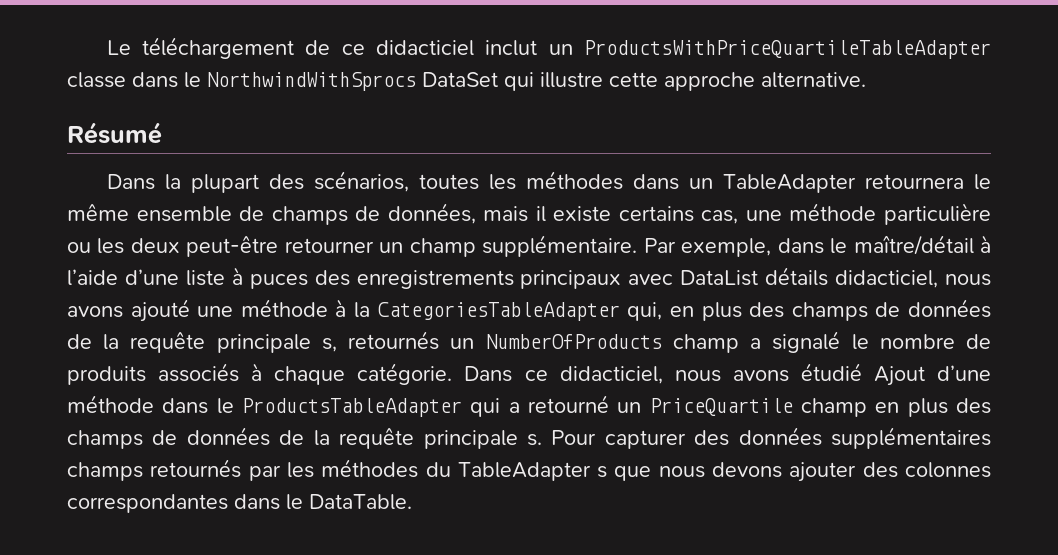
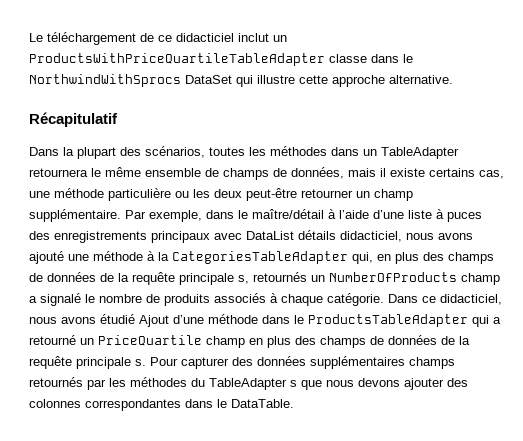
[67,122,162,144] Résumé -> [29,112,118,127] Récapitulatif

